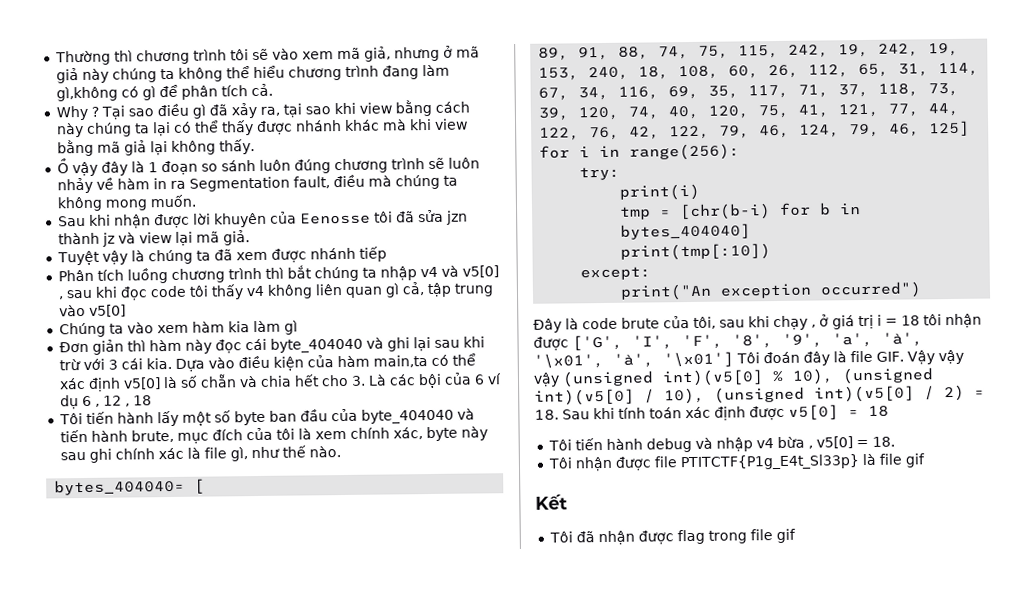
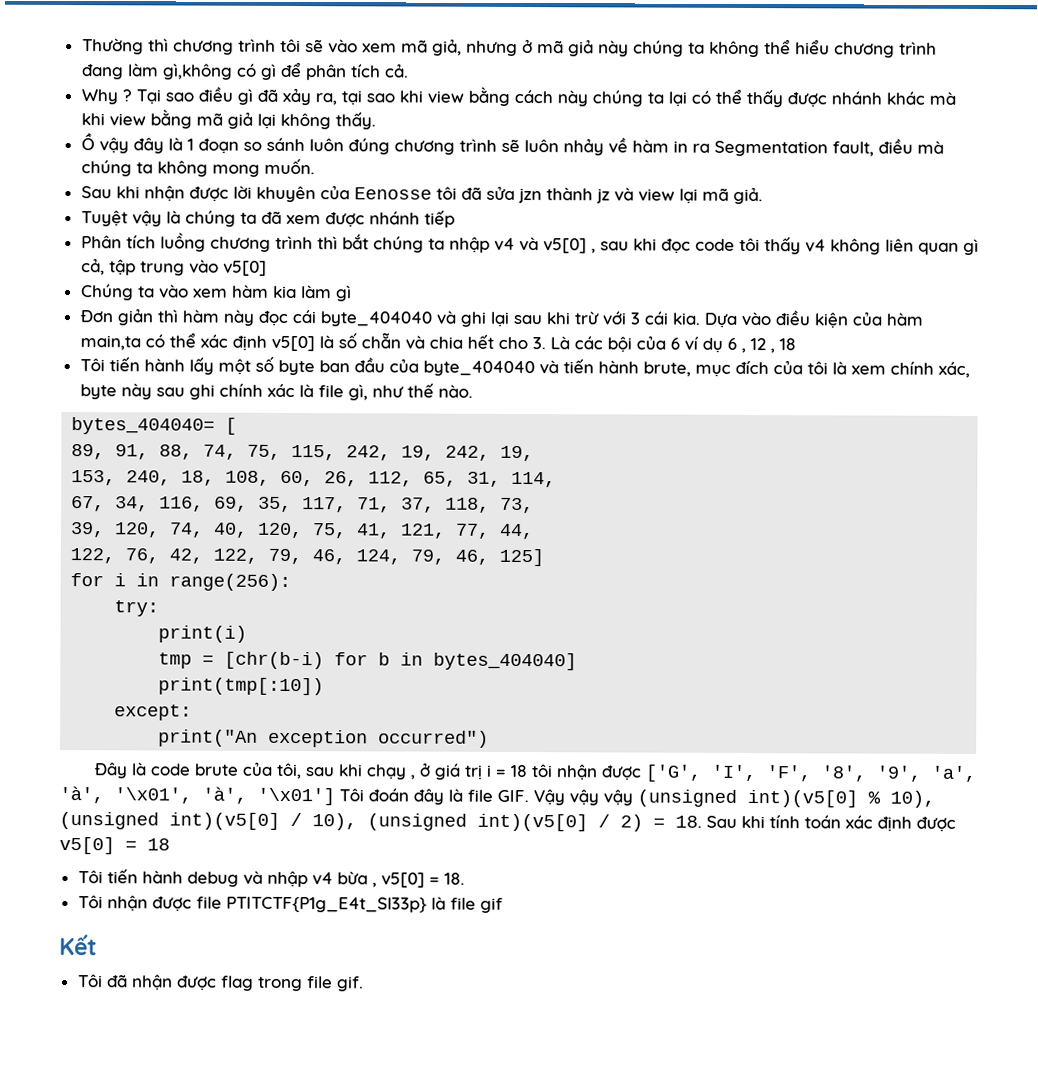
[775,528,796,544] gif -> [336,976,364,992] gif.

